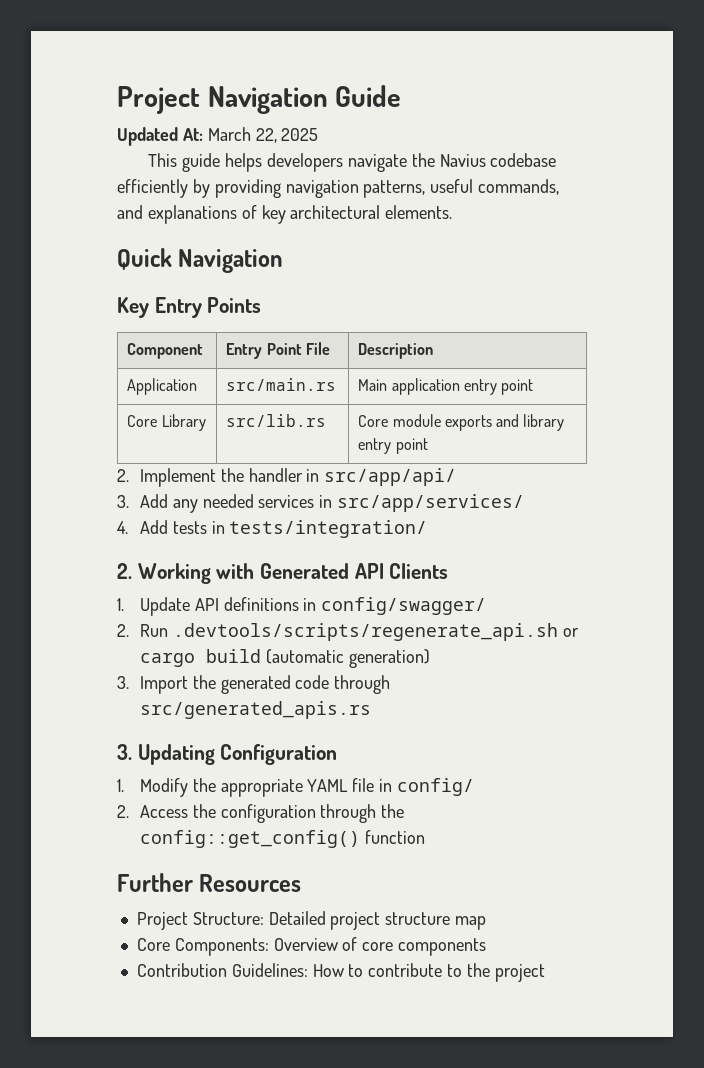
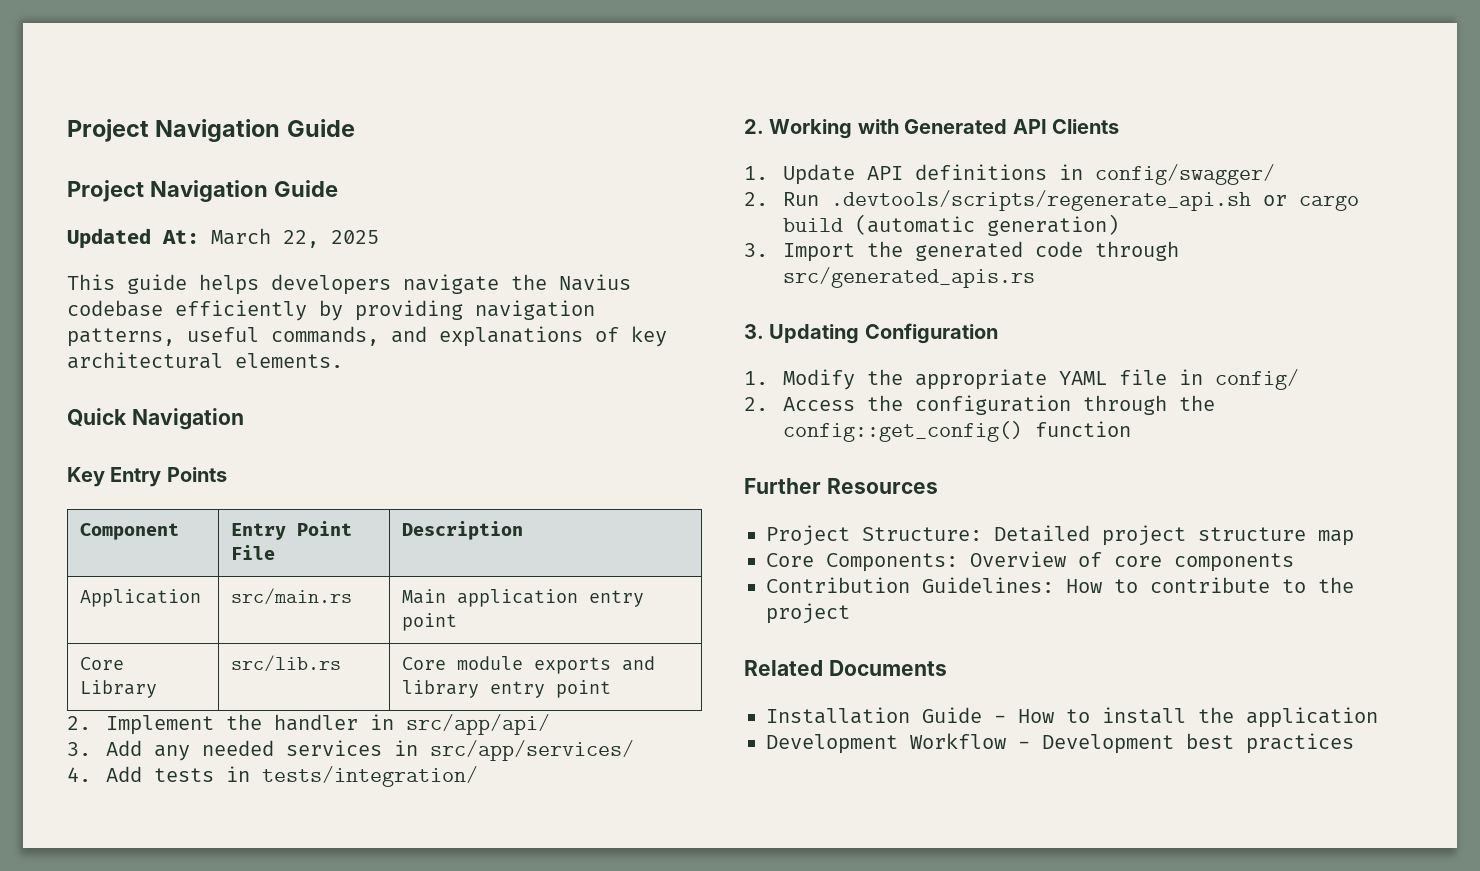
[117,85,402,114] Project Navigation Guide -> [67,119,355,142] [67,180,338,202] Project Navigation Guide // Project Navigation Guide
(545, 973) none -> [744,660,947,676] [766,707,1378,728] [766,733,1354,754] // Related Documents // Installation Guide - How to install the application // Development Workflow - Development best practices

